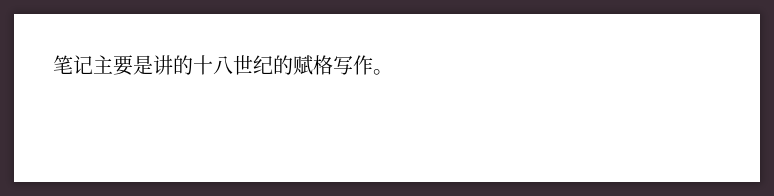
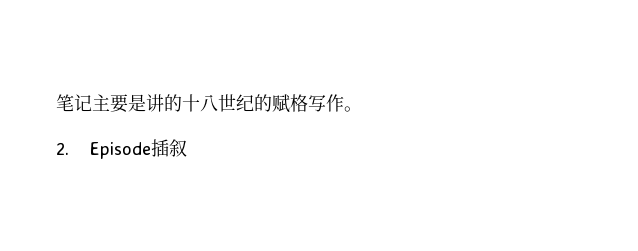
(393, 72) none -> [56,139,188,159] // 2. Episode插叙

